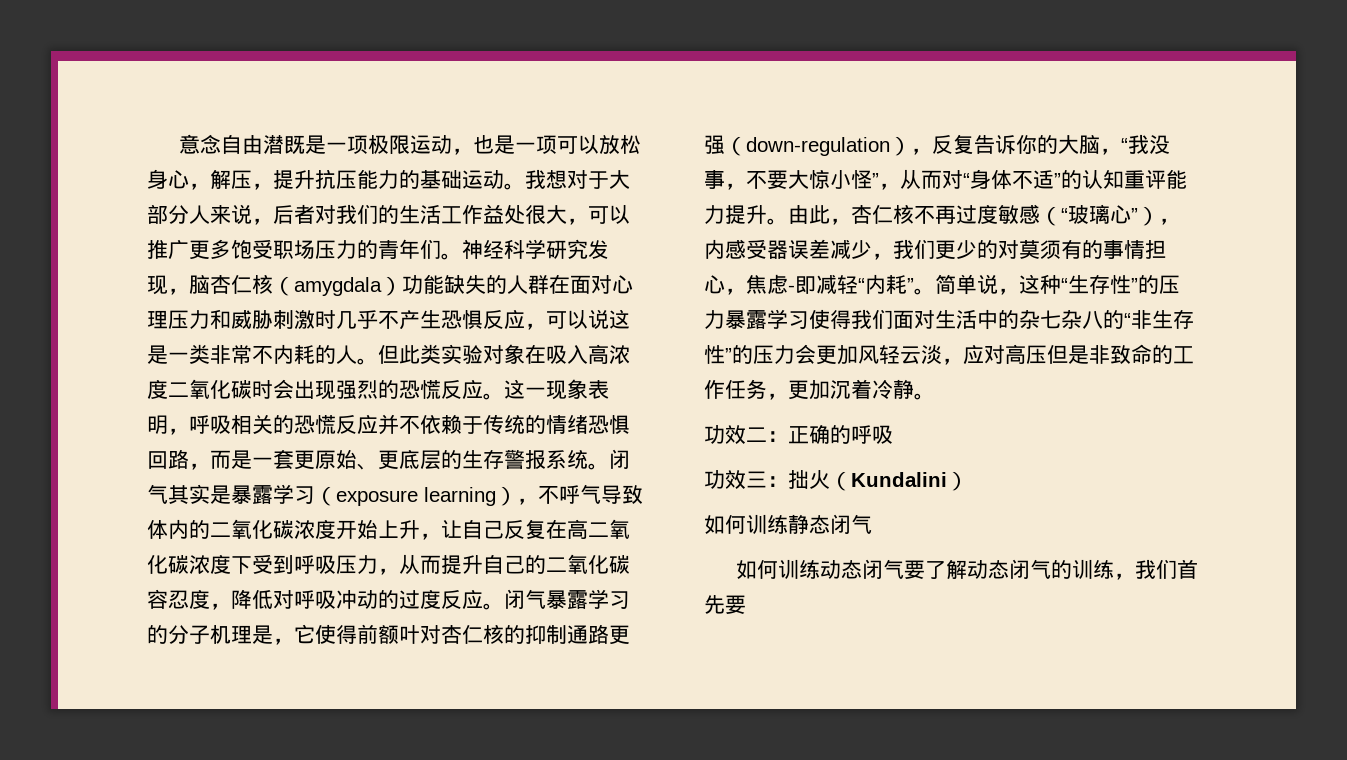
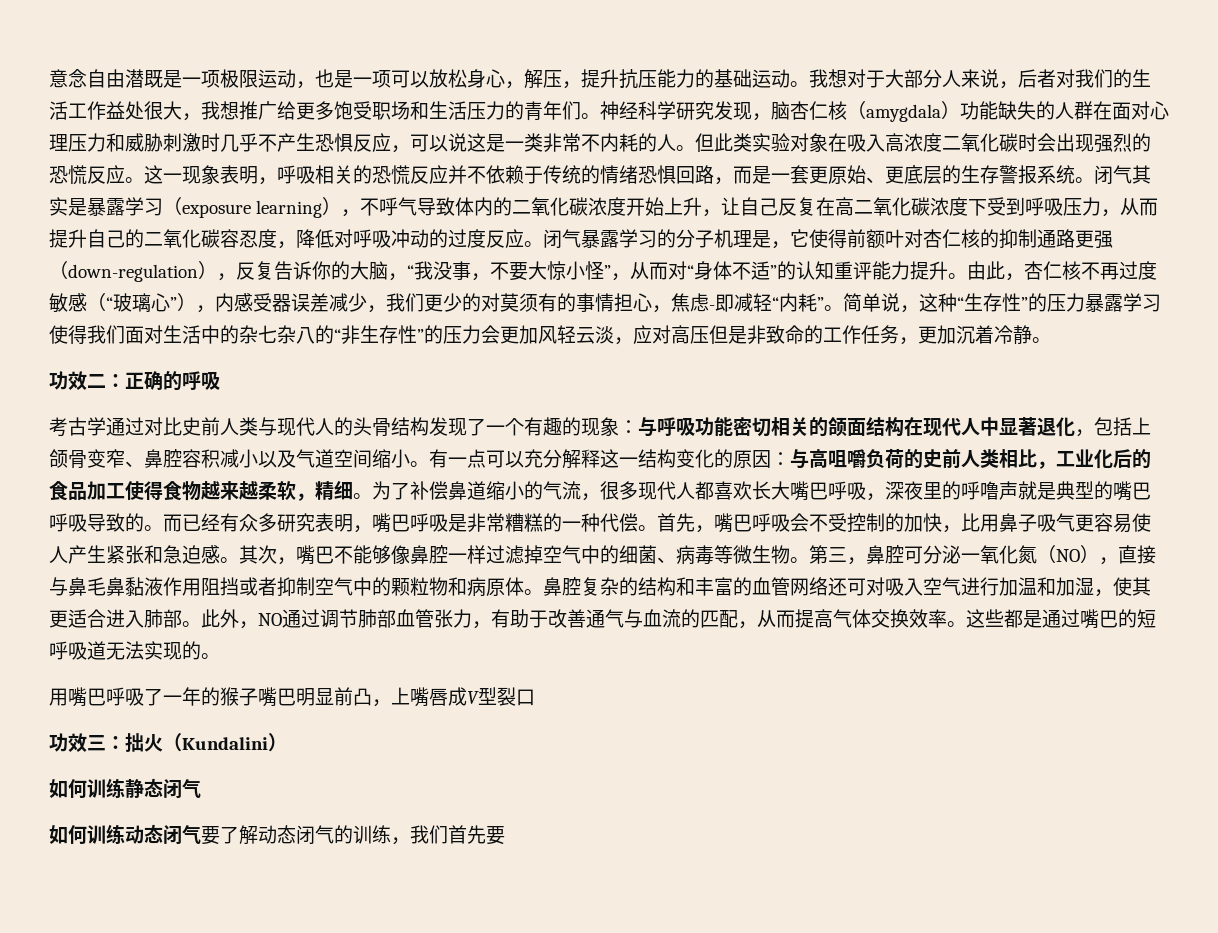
[588,205,630,224] [147,239,189,259] 可以推广 -> [201,101,296,120] 我想推广给
(315, 249) none -> [410,101,467,120] 和生活
(893, 434) none -> [49,417,1151,437] [49,448,1151,469] [49,481,1151,501] [49,513,1151,533] [49,545,1156,565] [49,577,1151,597] [49,609,1156,629] [49,641,220,660] [49,687,535,707] // 考古学通过对比史前人类与现代人的头骨结构发现了一个有趣的现象：与呼吸功能密切相关的颌面结构在现代人中显著退化，包括上颌骨变窄、鼻腔容积减小以及气道空间缩小。有一点可以充分解释这一结构变化的原因：与高咀嚼负荷的史前人类相比，工业化后的食品加工使得食物越来越柔软，精细。为了补偿鼻道缩小的气流，很多现代人都喜欢长大嘴巴呼吸，深夜里的呼噜声就是典型的嘴巴呼吸导致的。而已经有众多研究表明，嘴巴呼吸是非常糟糕的一种代偿。首先，嘴巴呼吸会不受控制的加快，比用鼻子吸气更容易使人产生紧张和急迫感。其次，嘴巴不能够像鼻腔一样过滤掉空气中的细菌、病毒等微生物。第三，鼻腔可分泌一氧化氮（NO），直接与鼻毛鼻黏液作用阻挡或者抑制空气中的颗粒物和病原体。鼻腔复杂的结构和丰富的血管网络还可对吸入空气进行加温和加湿，使其更适合进入肺部。此外，NO通过调节肺部血管张力，有助于改善通气与血流的匹配，从而提高气体交换效率。这些都是通过嘴巴的短呼吸道无法实现的。 // 用嘴巴呼吸了一年的猴子嘴巴明显前凸，上嘴唇成V型裂口

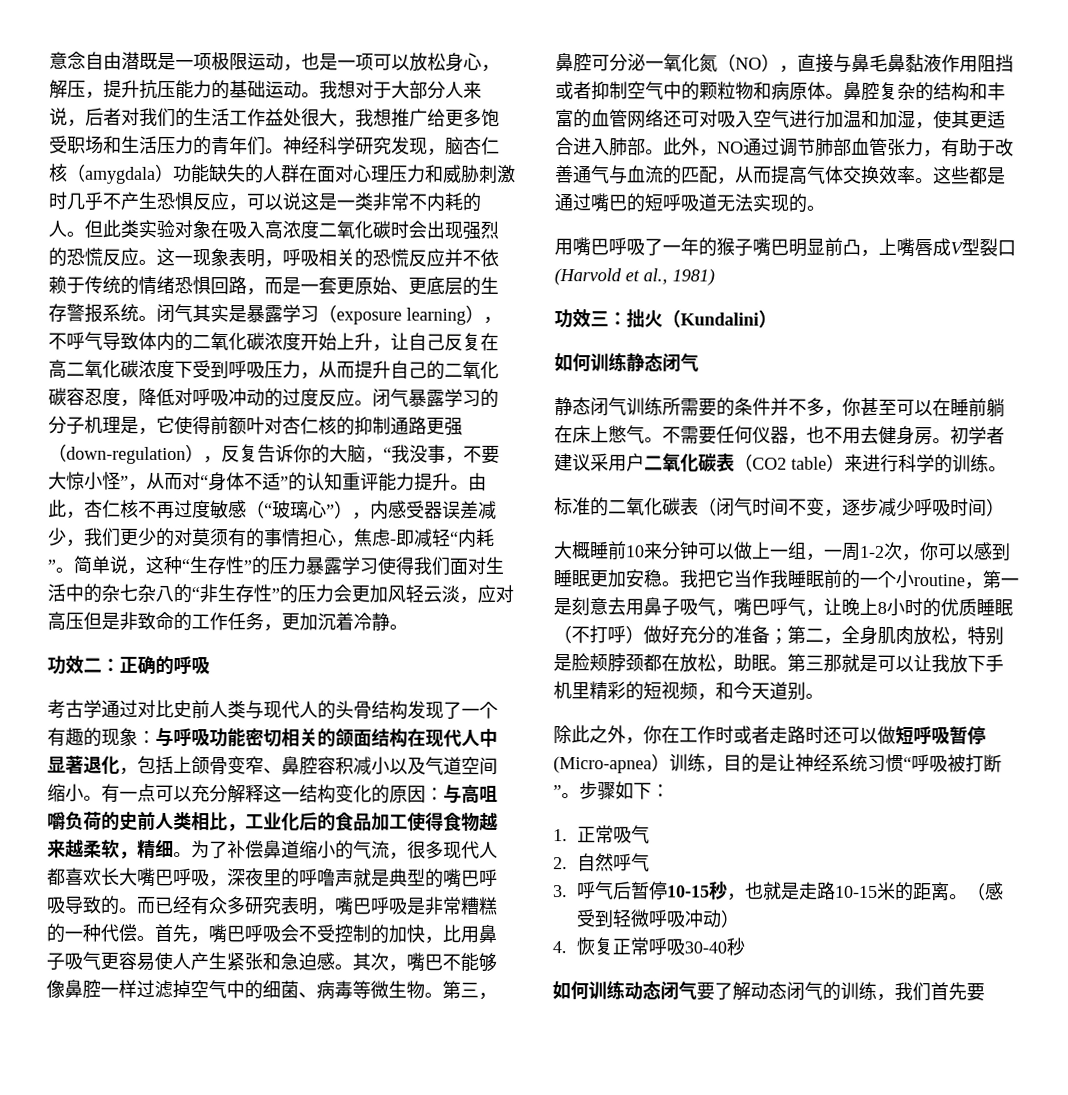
(535, 697) none -> [554,268,715,286] (Harvold et al., 1981)
(201, 788) none -> [554,397,1005,418] [554,425,1005,446] [554,452,1007,474] [554,497,1005,517] [553,541,1011,562] [553,569,1019,590] [553,597,1013,618] [553,625,1004,646] [553,653,1004,674] [553,681,824,701] [553,725,986,745] [553,753,1002,774] [553,781,670,801] [553,825,651,844] [553,853,651,872] [553,881,1005,902] [576,909,740,928] [552,937,746,956] // 静态闭气训练所需要的条件并不多，你甚至可以在睡前躺在床上憋气。不需要任何仪器，也不用去健身房。初学者建议采用户二氧化碳表（CO2 table）来进行科学的训练。 // 标准的二氧化碳表（闭气时间不变，逐步减少呼吸时间） // 大概睡前10来分钟可以做上一组，一周1-2次，你可以感到睡眠更加安稳。我把它当作我睡眠前的一个小routine，第一是刻意去用鼻子吸气，嘴巴呼气，让晚上8小时的优质睡眠（不打呼）做好充分的准备；第二，全身肌肉放松，特别是脸颊脖颈都在放松，助眠。第三那就是可以让我放下手机里精彩的短视频，和今天道别。 // 除此之外，你在工作时或者走路时还可以做短呼吸暂停(Micro-apnea）训练，目的是让神经系统习惯“呼吸被打断”。步骤如下： // 1.正常吸气 // 2.自然呼气 // 3.呼气后暂停10-15秒，也就是走路10-15米的距离。（感受到轻微呼吸冲动） // 4.恢复正常呼吸30-40秒

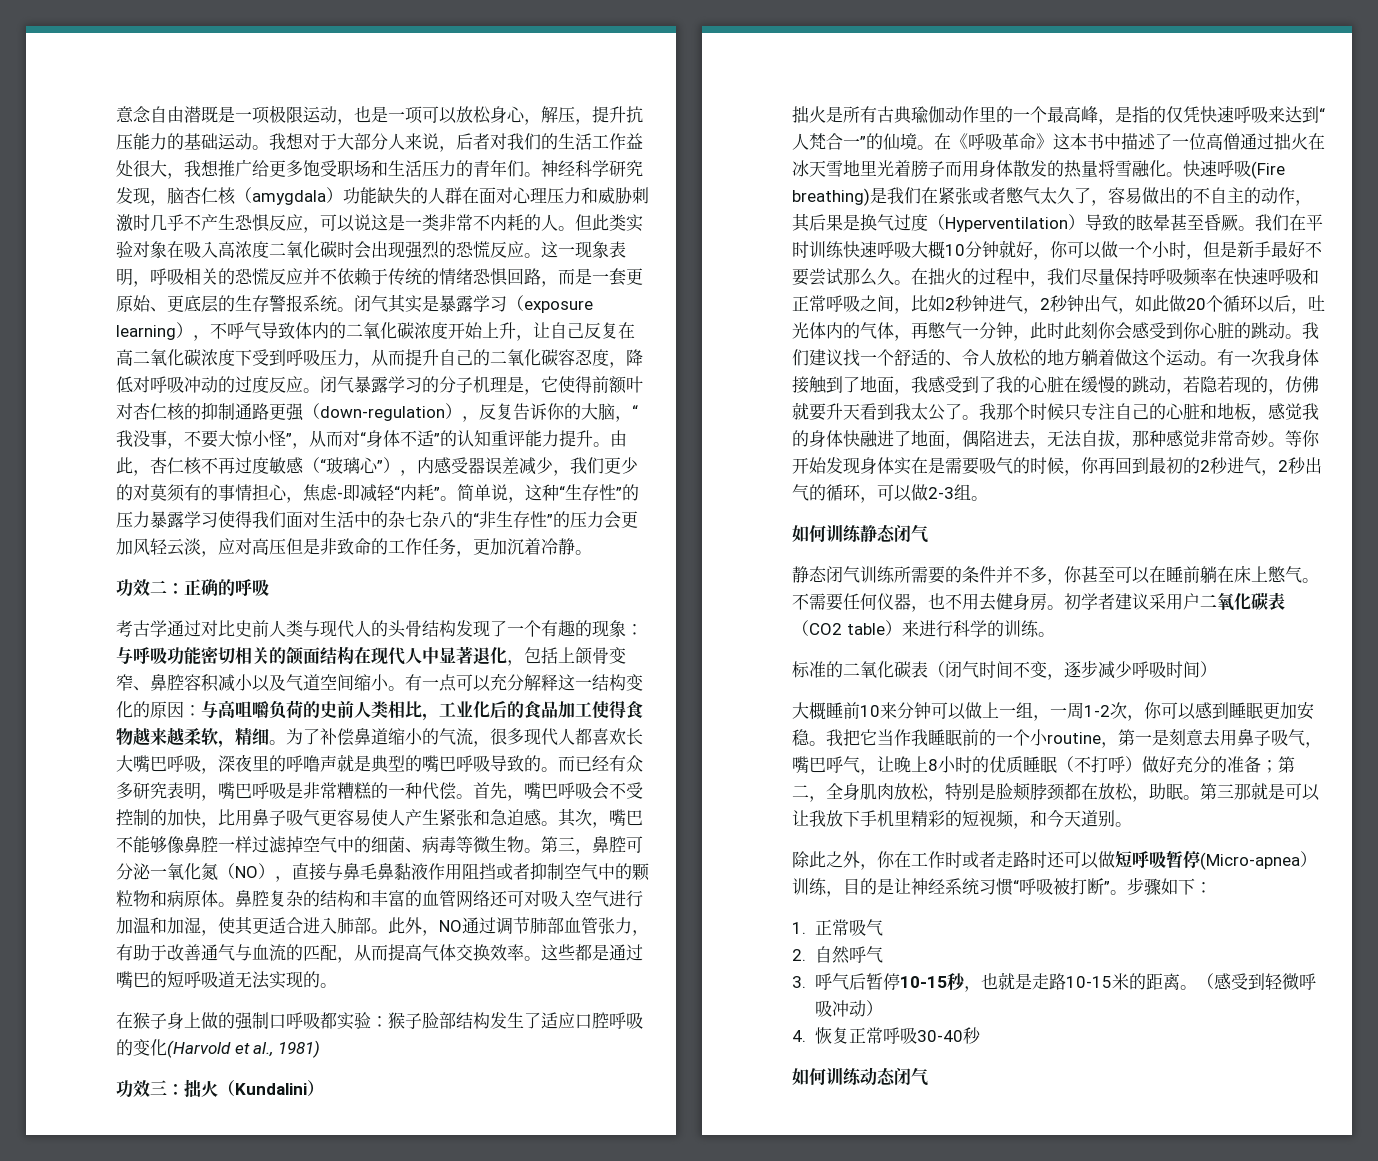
[554,237,1016,258] 用嘴巴呼吸了一年的猴子嘴巴明显前凸，上嘴唇成V型裂口 -> [116,1012,643,1030] [116,1039,167,1056] 在猴子身上做的强制口呼吸都实验：猴子脸部结构发生了适应口腔呼吸的变化
(777, 318) none -> [792,106,1325,125] [792,133,1325,150] [792,160,1285,179] [792,187,1312,206] [792,213,1323,232] [792,240,1322,260] [792,268,1319,287] [792,295,1325,314] [792,322,1319,341] [792,349,1319,367] [792,376,1319,395] [792,402,1319,422] [792,430,1320,449] [792,457,1322,476] [792,484,988,503] // 拙火是所有古典瑜伽动作里的一个最高峰，是指的仅凭快速呼吸来达到“人梵合一”的仙境。在《呼吸革命》这本书中描述了一位高僧通过拙火在冰天雪地里光着膀子而用身体散发的热量将雪融化。快速呼吸(Fire breathing)是我们在紧张或者憋气太久了，容易做出的不自主的动作，其后果是换气过度（Hyperventilation）导致的眩晕甚至昏厥。我们在平时训练快速呼吸大概10分钟就好，你可以做一个小时，但是新手最好不要尝试那么久。在拙火的过程中，我们尽量保持呼吸频率在快速呼吸和正常呼吸之间，比如2秒钟进气，2秒钟出气，如此做20个循环以后，吐光体内的气体，再憋气一分钟，此时此刻你会感受到你心脏的跳动。我们建议找一个舒适的、令人放松的地方躺着做这个运动。有一次我身体接触到了地面，我感受到了我的心脏在缓慢的跳动，若隐若现的，仿佛就要升天看到我太公了。我那个时候只专注自己的心脏和地板，感觉我的身体快融进了地面，偶陷进去，无法自拔，那种感觉非常奇妙。等你开始发现身体实在是需要吸气的时候，你再回到最初的2秒进气，2秒出气的循环，可以做2-3组。
[696,981,985,1002] 要了解动态闭气的训练，我们首先要 -> (928, 1076) none

